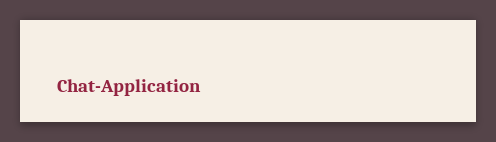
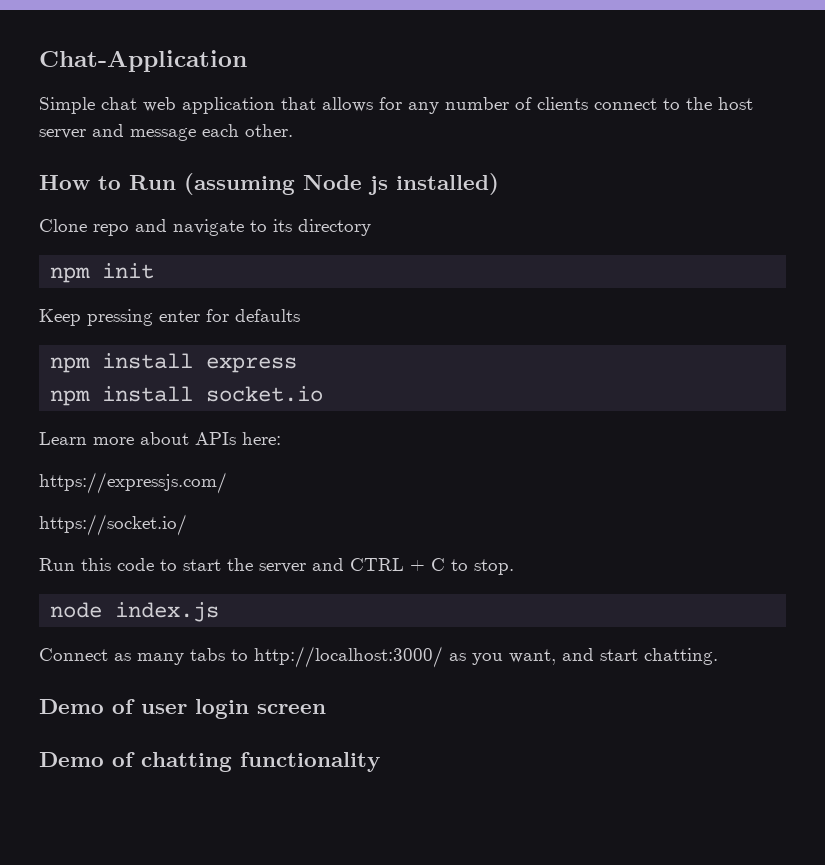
(201, 87) none -> [39,97,753,114] [39,124,293,141] [39,173,499,195] [39,219,371,236] [50,263,155,283] [39,309,300,326] [50,353,298,373] [50,386,324,406] [39,432,281,445] [39,472,227,494] [39,514,187,536] [39,558,514,575] [50,602,220,622] [39,646,718,668] [39,699,326,719] [39,752,380,772] // Simple chat web application that allows for any number of clients connect to the host server and message each other. // How to Run (assuming Node js installed) // Clone repo and navigate to its directory // npm init // Keep pressing enter for defaults // npm install express // npm install socket.io // Learn more about APIs here: // https://expressjs.com/ // https://socket.io/ // Run this code to start the server and CTRL + C to stop. // node index.js // Connect as many tabs to http://localhost:3000/ as you want, and start chatting. // Demo of user login screen // Demo of chatting functionality

